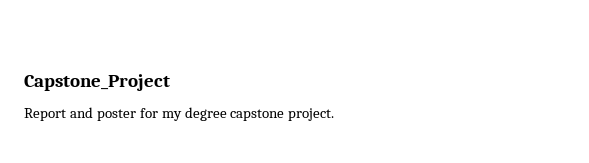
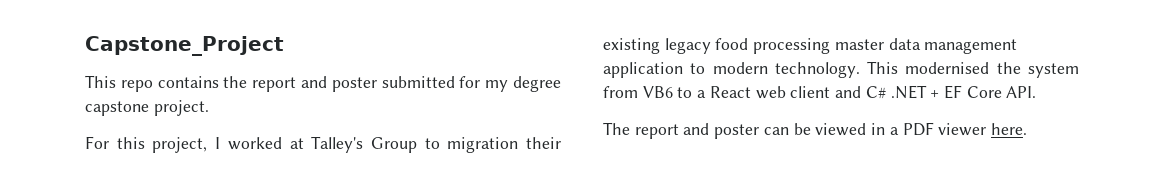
[24,107,136,121] Report and poster -> [85,75,455,92] This repo contains the report and poster submitted
(335, 114) none -> [85,136,561,153] [603,38,1018,54] [603,61,1079,78] [603,85,1037,99] [603,122,1027,139] // For this project, I worked at Talley's Group to migration their existing legacy food processing master data management application to modern technology. This modernised the system from VB6 to a React web client and C# .NET + EF Core API. // The report and poster can be viewed in a PDF viewer here.

